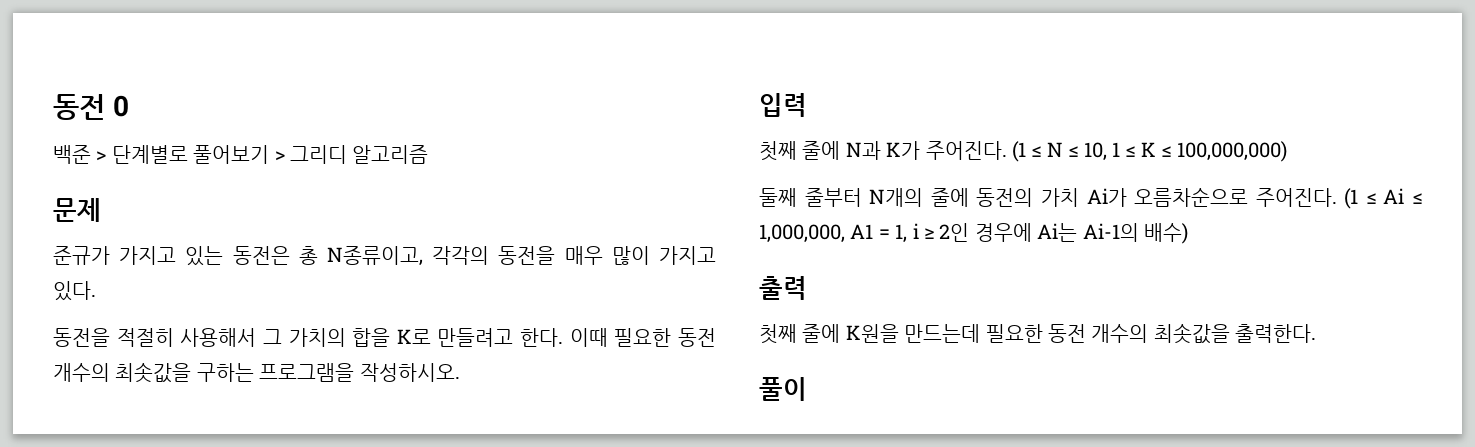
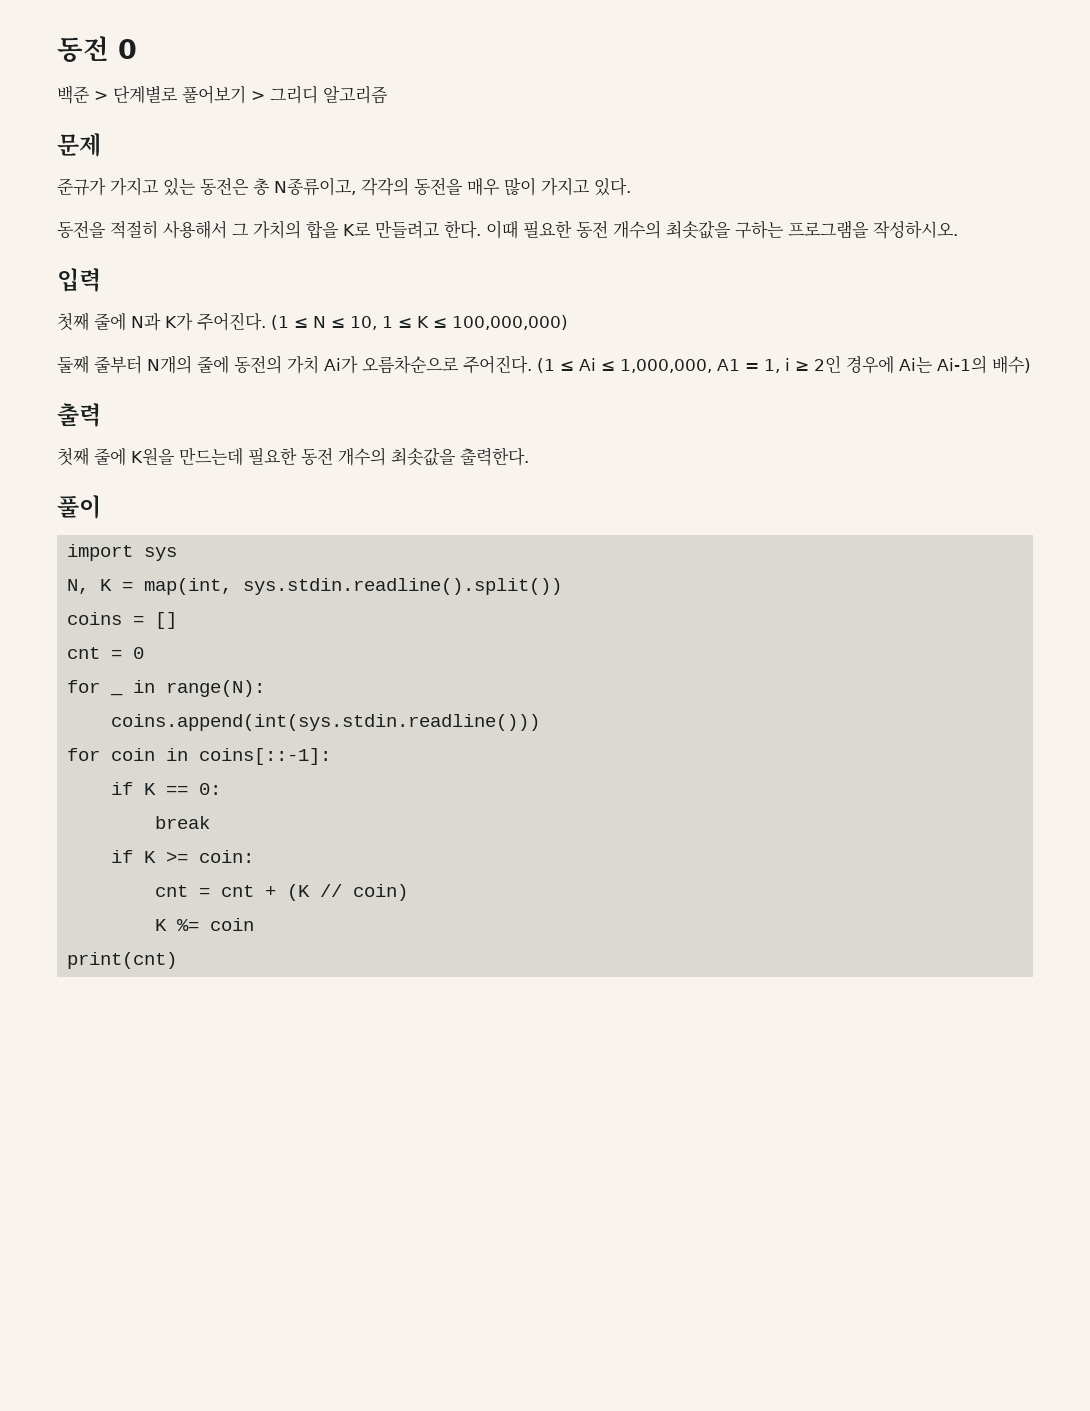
(807, 389) none -> [67,544,178,561] [67,578,563,595] [67,612,178,629] [67,647,145,659] [67,680,101,693] [110,693,124,696] [133,680,266,697] [111,714,541,731] [67,748,332,765] [111,782,222,795] [155,816,211,829] [111,850,255,863] [155,884,409,901] [155,918,255,931] [67,952,178,969] // import sys // N, K = map(int, sys.stdin.readline().split()) // coins = [] // cnt = 0 // for _ in range(N): // coins.append(int(sys.stdin.readline())) // for coin in coins[::-1]: // if K == 0: // break // if K >= coin: // cnt = cnt + (K // coin) // K %= coin // print(cnt)

